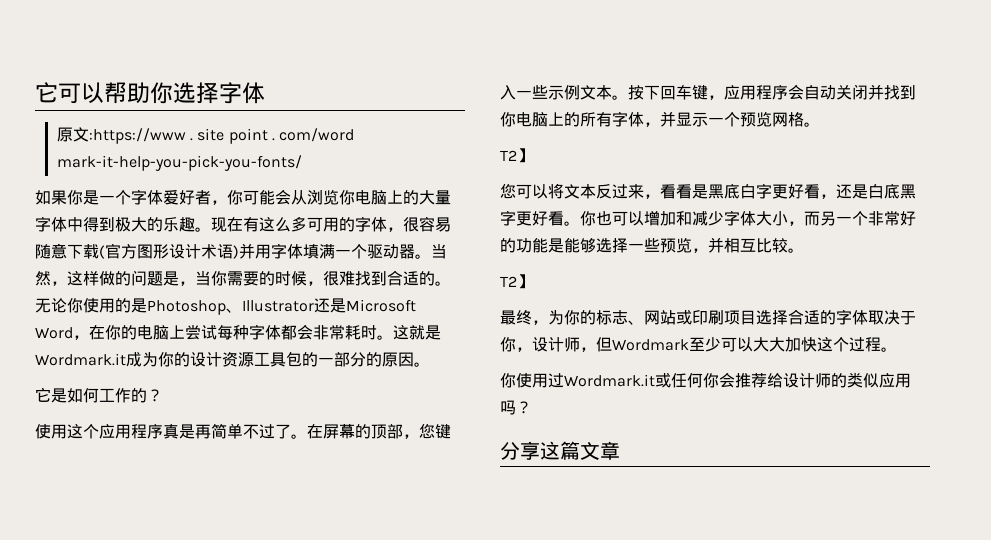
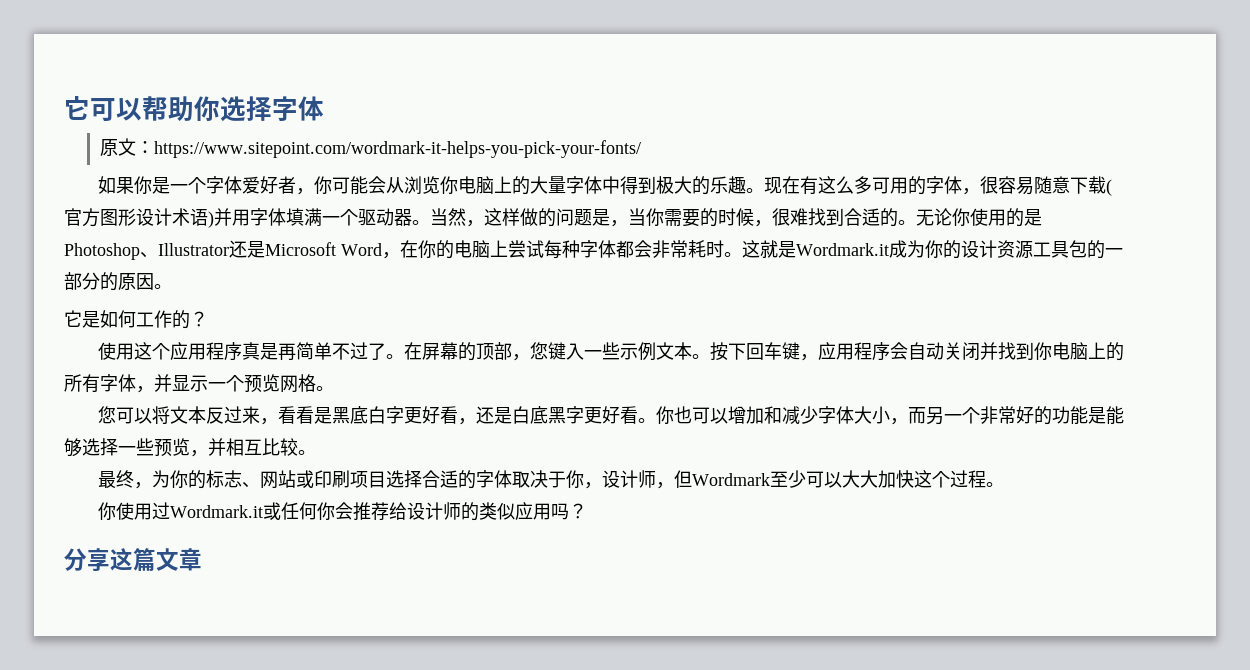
[88,128,355,144] [56,155,302,171] :https://www . site point . com/word mark-it-help-you-pick-you-fonts/ -> [135,140,641,158] ：https://www.sitepoint.com/wordmark-it-helps-you-pick-your-fonts/
[500,148,533,163] // T2】 -> (334, 388) none
[500,274,533,289] // T2】 -> (316, 452) none

